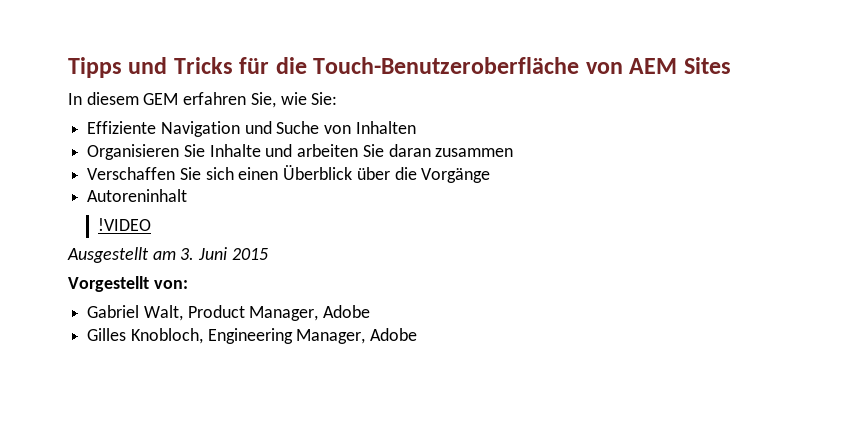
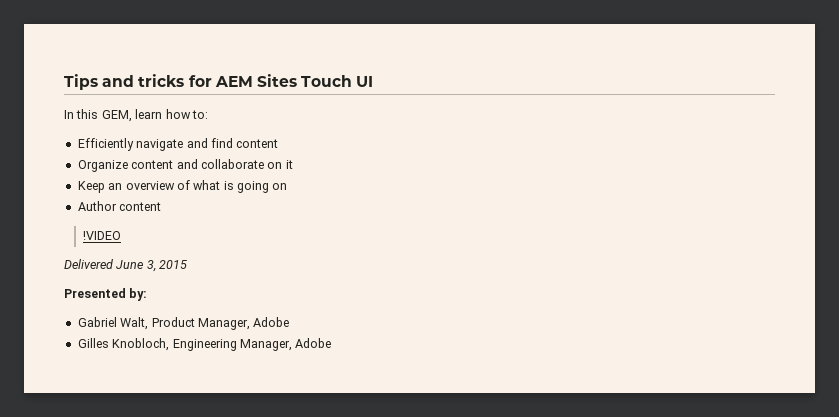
[68,57,623,78] Tipps und Tricks für die Touch-Benutzeroberfläche von -> [64,74,212,90] Tips and tricks for
(731, 65) none -> [301,75,374,87] Touch UI
[86,92,338,108] [87,121,416,137] [87,144,514,160] [87,165,491,183] [87,189,188,202] [98,218,152,231] [67,247,228,263] diesem GEM erfahren Sie, wie Sie: // Effiziente Navigation und Suche von Inhalten // Organisieren Sie Inhalte und arbeiten Sie daran zusammen // Verschaffen Sie sich einen Überblick über die Vorgänge // Autoreninhalt // !VIDEO // Ausgestellt am 3. Juni -> [76,109,208,122] [77,138,279,151] [77,159,293,172] [77,180,288,193] [77,201,162,211] [83,231,122,240] [64,259,156,272] this GEM, learn how to: // Efficiently navigate and find content // Organize content and collaborate on it // Keep an overview of what is going on // Author content // !VIDEO // Delivered June 3,
[68,276,188,292] Vorgestellt von: -> [64,288,148,301] Presented by:

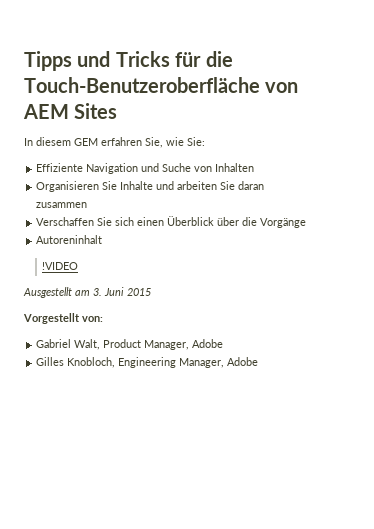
[64,74,212,90] Tips and tricks for -> [24,51,233,71] [24,77,299,93] Tipps und Tricks für die Touch-Benutzeroberfläche von
[301,75,374,87] Touch UI -> (118, 111) none
[76,109,208,122] [77,138,279,151] [77,159,293,172] [77,180,288,193] [77,201,162,211] [83,231,122,240] [64,259,156,272] this GEM, learn how to: // Efficiently navigate and find content // Organize content and collaborate on it // Keep an overview of what is going on // Author content // !VIDEO // Delivered June 3, -> [36,137,205,148] [36,163,255,174] [36,181,265,192] [36,202,88,208] [36,216,307,228] [36,235,103,244] [42,262,79,270] [23,287,124,298] diesem GEM erfahren Sie, wie Sie: // Effiziente Navigation und Suche von Inhalten // Organisieren Sie Inhalte und arbeiten Sie daran zusammen // Verschaffen Sie sich einen Überblick über die Vorgänge // Autoreninhalt // !VIDEO // Ausgestellt am 3. Juni
[64,288,148,301] Presented by: -> [23,313,103,324] Vorgestellt von:

